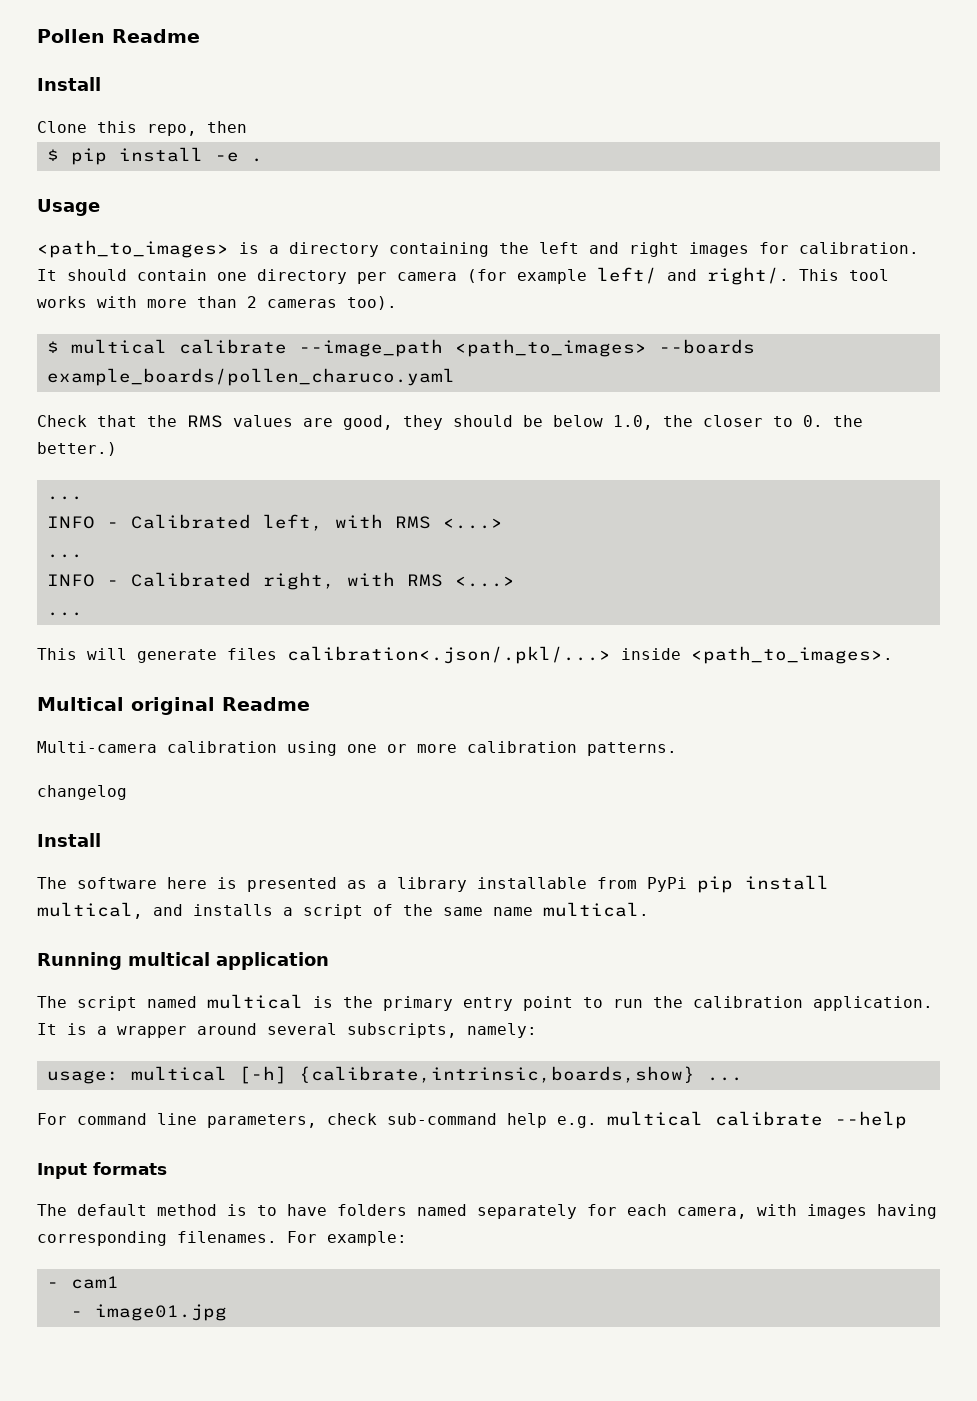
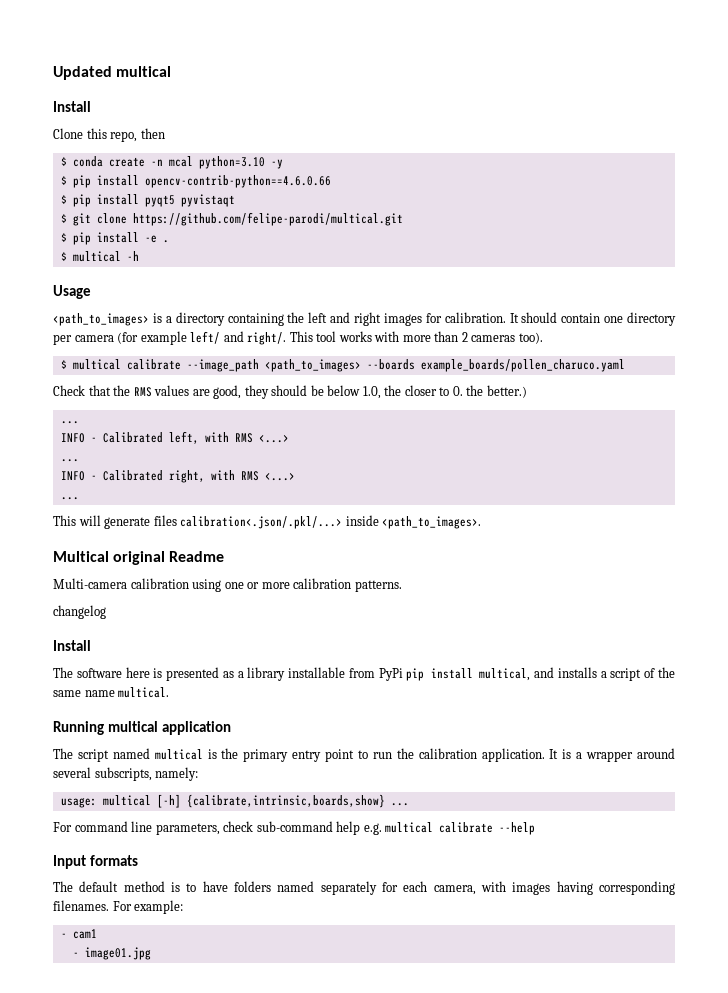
[37,29,200,43] Pollen Readme -> [53,66,172,80] Updated multical
(247, 127) none -> [60,156,283,169] [60,175,331,188] [60,194,235,207] [60,212,403,226] // $ conda create -n mcal python=3.10 -y // $ pip install opencv-contrib-python==4.6.0.66 // $ pip install pyqt5 pyvistaqt // $ git clone https://github.com/felipe-parodi/multical.git
(263, 160) none -> [60,251,139,262] // $ multical -h

